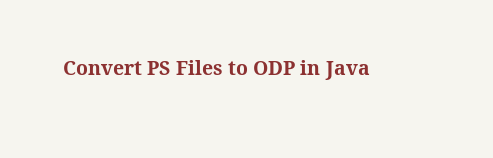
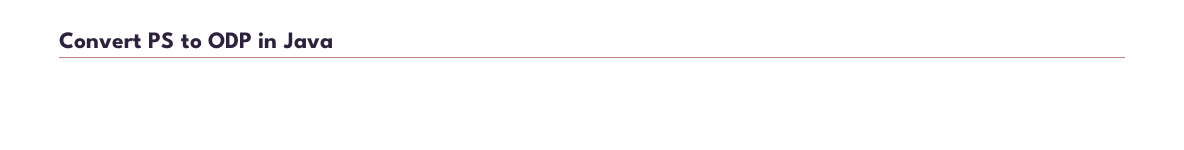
[175,60,223,75] Files -> (175, 40) none

